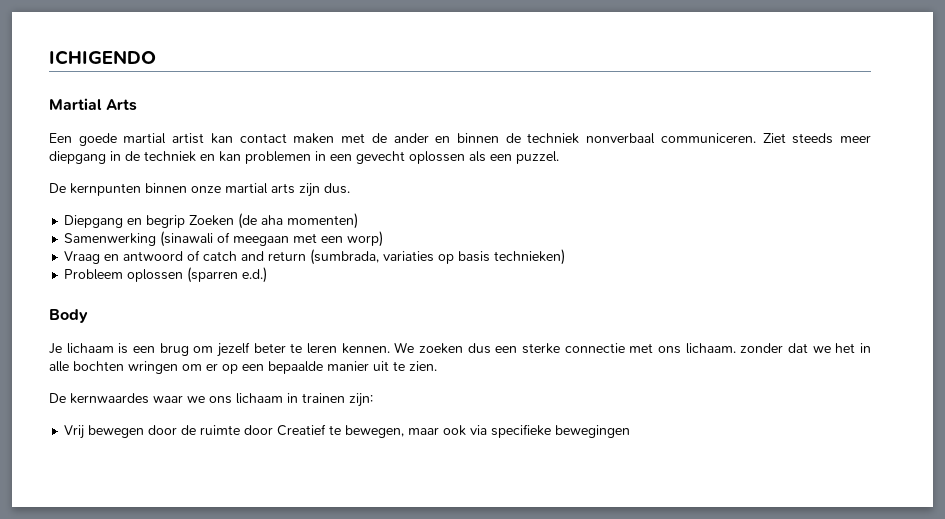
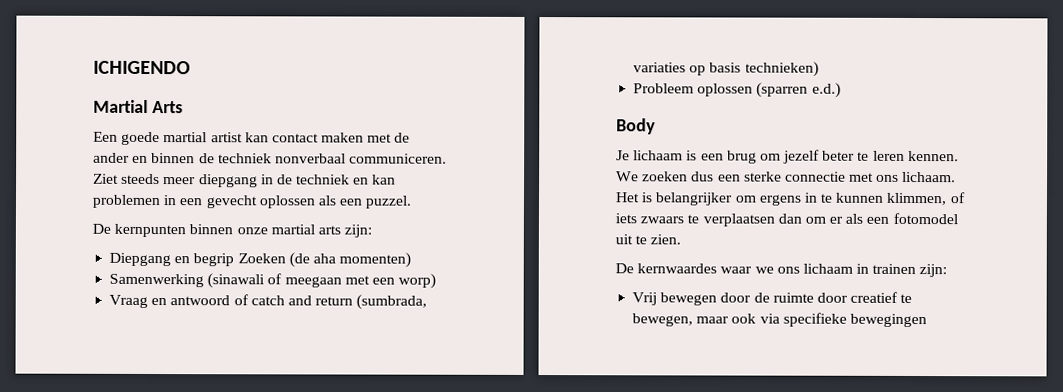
[299,183,350,197] zijn dus. -> [344,224,373,238] zijn:
[740,343,871,353] [49,361,369,374] zonder dat we het in alle bochten wringen om er op een bepaalde manier -> [615,192,966,206] [615,212,958,227] Het is belangrijker om ergens in te kunnen klimmen, of iets zwaars te verplaatsen dan om er als een fotomodel
[277,424,327,436] Creatief -> [850,291,899,303] creatief

